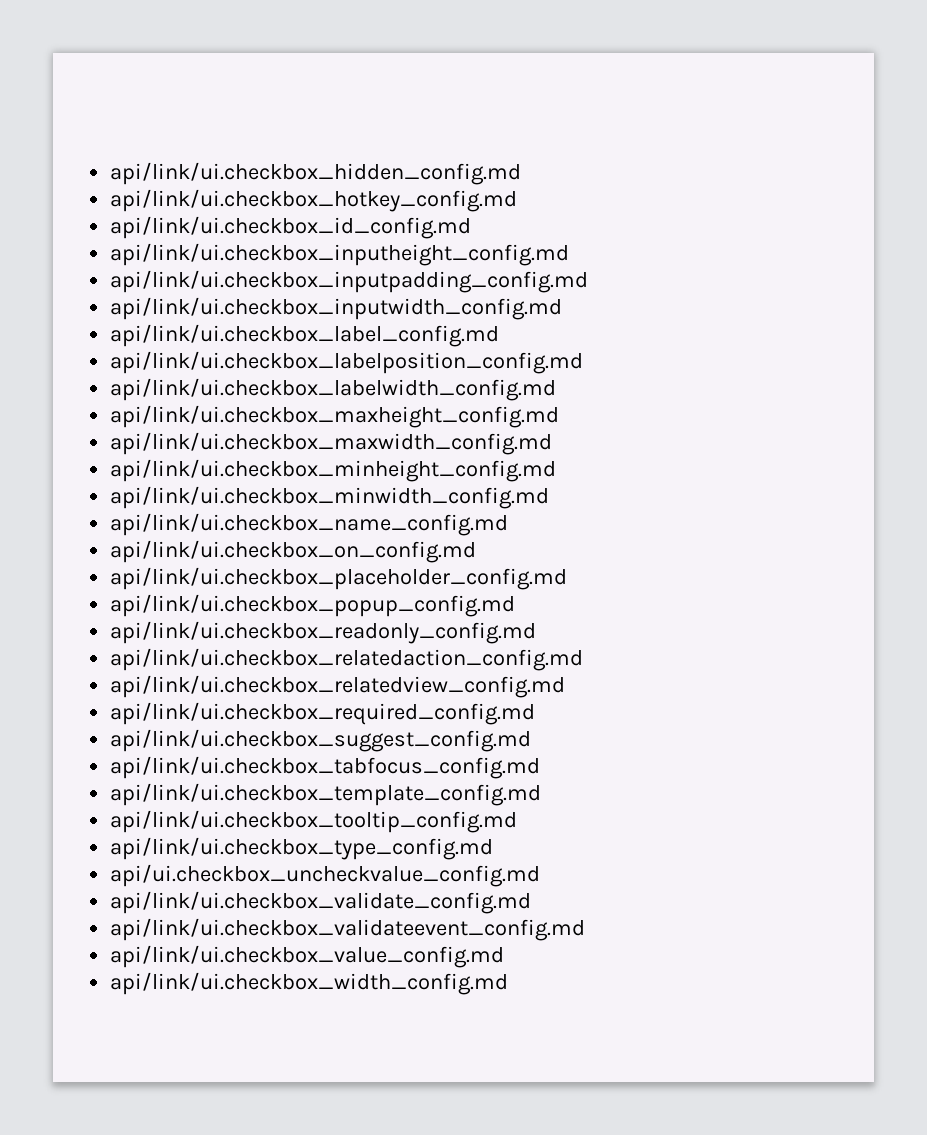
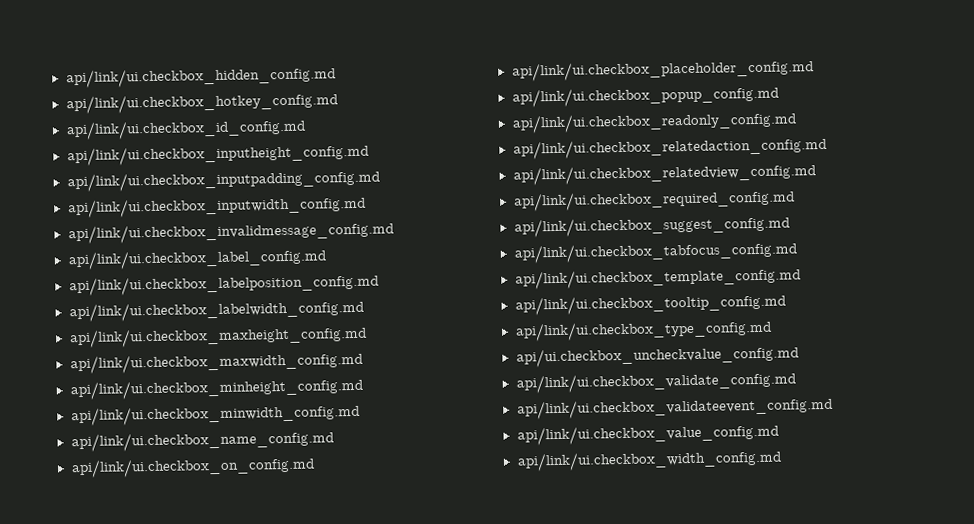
(563, 308) none -> [67,221,394,245] // api/link/ui.checkbox_invalidmessage_config.md

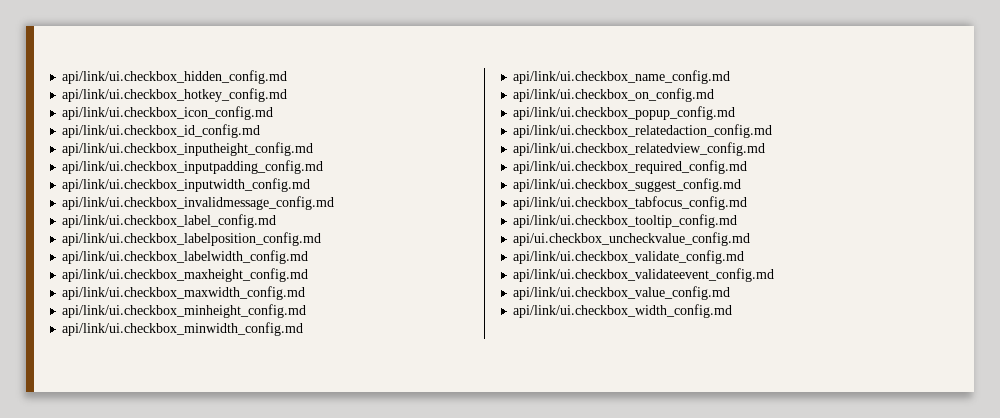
(338, 103) none -> [62,106,274,120] // api/link/ui.checkbox_icon_config.md
[511,59,814,82] // api/link/ui.checkbox_placeholder_config.md -> (715, 95) none
[511,111,797,134] // api/link/ui.checkbox_readonly_config.md -> (736, 113) none
[514,267,801,290] // api/link/ui.checkbox_template_config.md -> (748, 203) none
[514,319,772,342] // api/link/ui.checkbox_type_config.md -> (738, 221) none

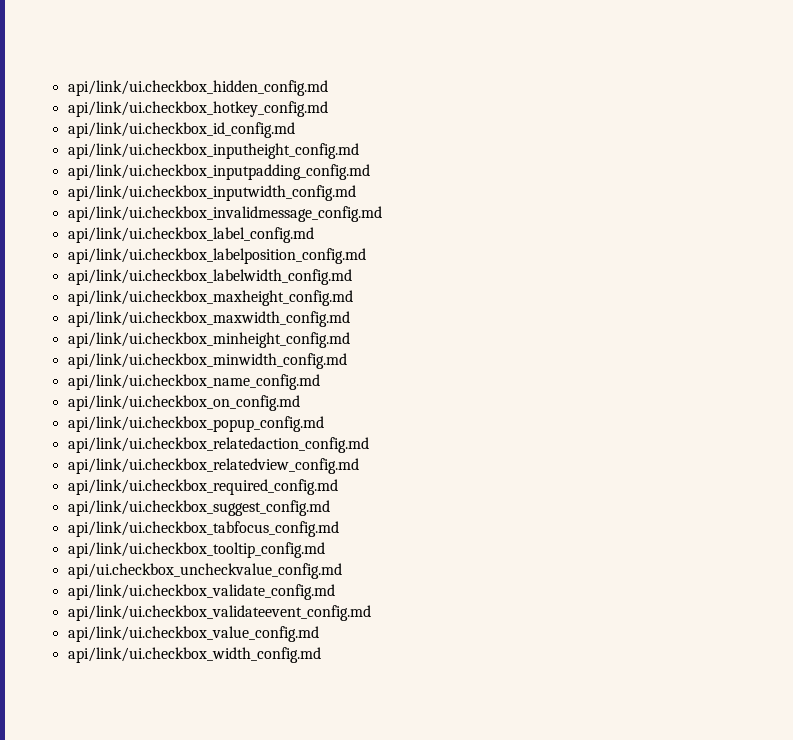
[62,106,274,120] // api/link/ui.checkbox_icon_config.md -> (328, 109) none

